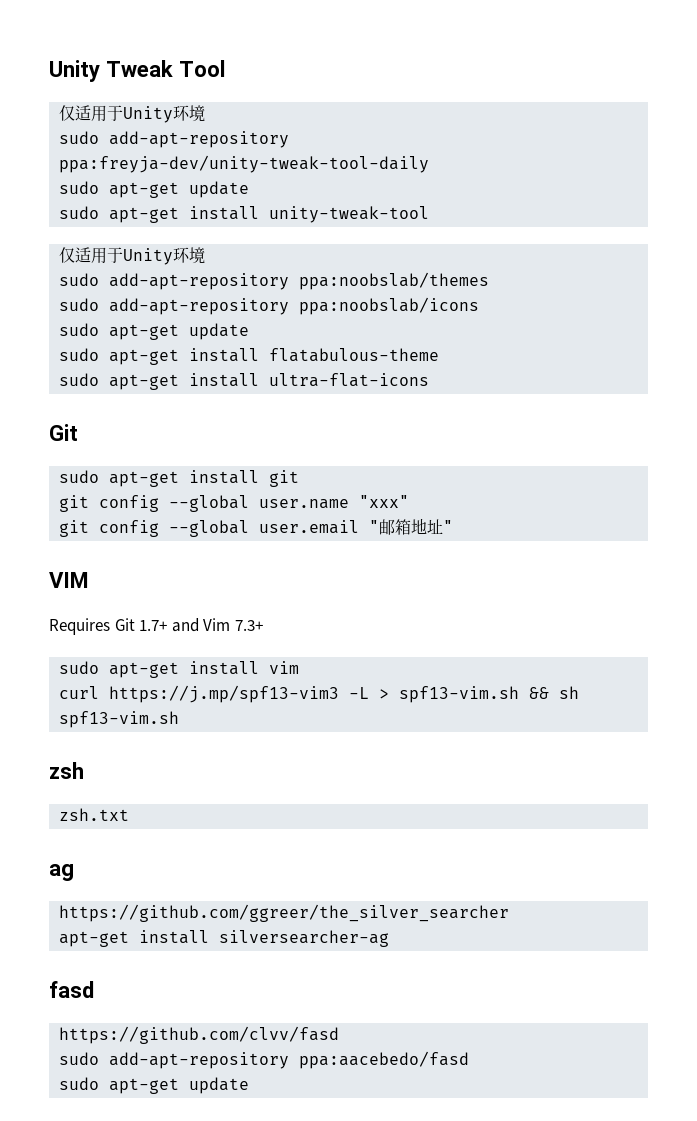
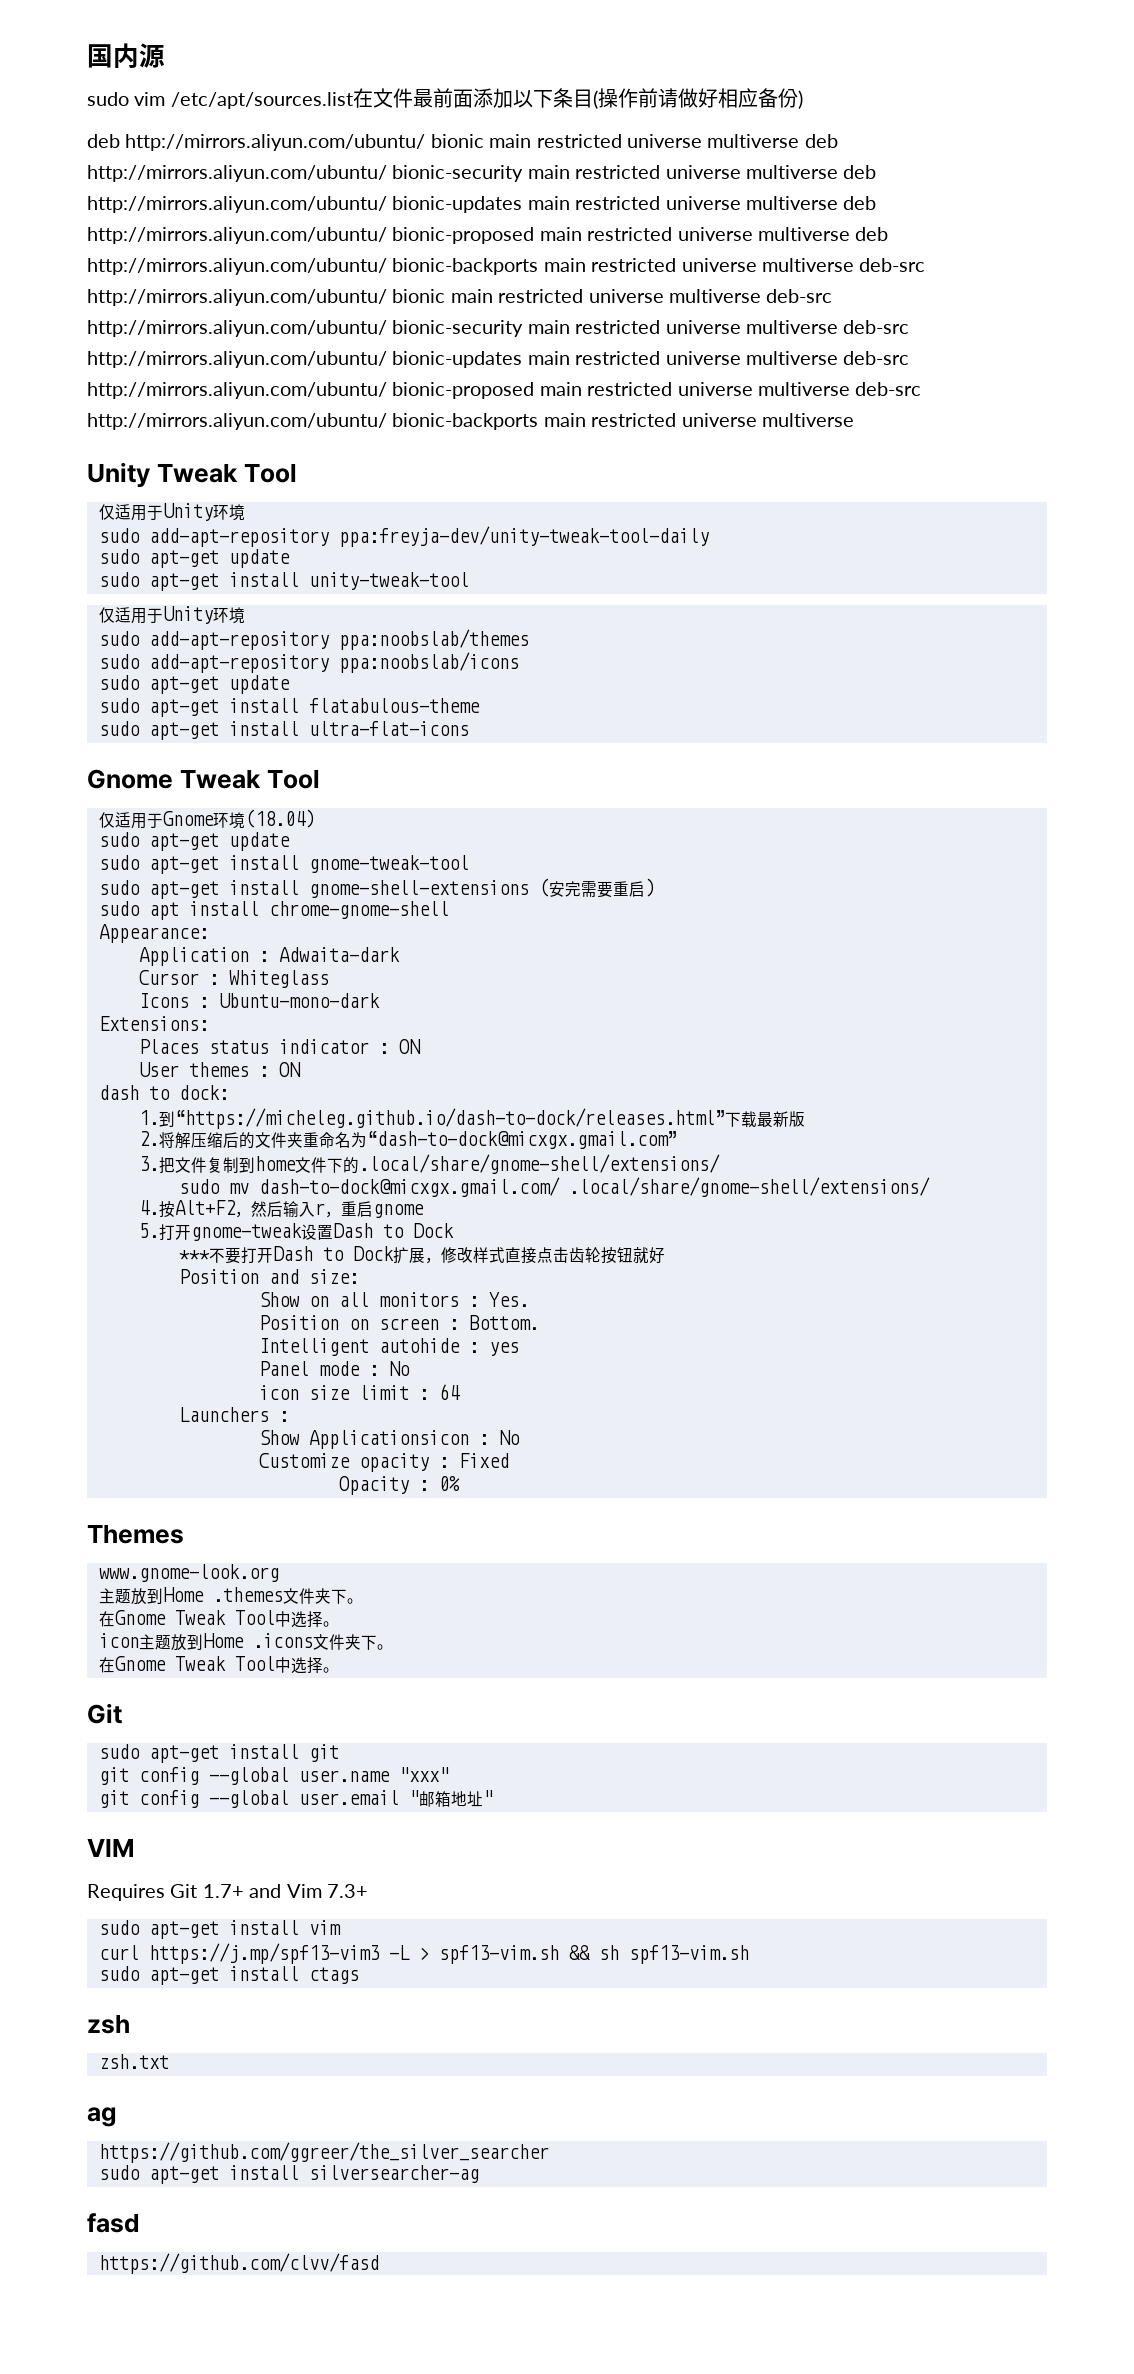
(49, 71) none -> [87,43,165,69] [87,88,803,109] [87,134,838,151] [87,165,877,182] [87,196,877,213] [87,227,889,244] [87,258,926,275] [87,289,833,306] [87,320,910,337] [87,351,910,368] [87,382,922,399] [87,413,854,430] 国内源 // sudo vim /etc/apt/sources.list在文件最前面添加以下条目(操作前请做好相应备份) // deb http://mirrors.aliyun.com/ubuntu/ bionic main restricted universe multiverse deb http://mirrors.aliyun.com/ubuntu/ bionic-security main restricted universe multiverse deb http://mirrors.aliyun.com/ubuntu/ bionic-updates main restricted universe multiverse deb http://mirrors.aliyun.com/ubuntu/ bionic-proposed main restricted universe multiverse deb http://mirrors.aliyun.com/ubuntu/ bionic-backports main restricted universe multiverse deb-src http://mirrors.aliyun.com/ubuntu/ bionic main restricted universe multiverse deb-src http://mirrors.aliyun.com/ubuntu/ bionic-security main restricted universe multiverse deb-src http://mirrors.aliyun.com/ubuntu/ bionic-updates main restricted universe multiverse deb-src http://mirrors.aliyun.com/ubuntu/ bionic-proposed main restricted universe multiverse deb-src http://mirrors.aliyun.com/ubuntu/ bionic-backports main restricted universe multiverse //
(430, 380) none -> [87,769,320,789] [99,809,315,829] [99,832,290,851] [99,855,469,874] [99,878,655,899] [99,901,449,920] [99,924,209,943] [139,947,400,966] [139,970,329,988] [139,993,380,1008] [99,1016,209,1031] [139,1039,421,1054] [139,1062,301,1077] [99,1085,229,1100] [139,1108,805,1129] [139,1131,677,1149] [139,1154,720,1174] [179,1177,930,1197] [139,1200,424,1218] [139,1223,454,1241] [179,1246,665,1264] [179,1269,359,1284] [259,1292,529,1307] [259,1315,539,1330] [259,1338,519,1356] [259,1361,410,1376] [259,1384,460,1400] [179,1407,289,1422] [259,1430,520,1449] [259,1453,509,1472] [339,1476,460,1495] [87,1524,184,1544] [99,1564,279,1582] [99,1587,363,1605] [99,1610,339,1628] [99,1633,393,1651] [99,1656,339,1674] // Gnome Tweak Tool // 仅适用于Gnome环境(18.04) // sudo apt-get update // sudo apt-get install gnome-tweak-tool // sudo apt-get install gnome-shell-extensions (安完需要重启) // sudo apt install chrome-gnome-shell // Appearance: // Application : Adwaita-dark // Cursor : Whiteglass // Icons : Ubuntu-mono-dark // Extensions: // Places status indicator : ON // User themes : ON // dash to dock: // 1.到“https://micheleg.github.io/dash-to-dock/releases.html”下载最新版 // 2.将解压缩后的文件夹重命名为“dash-to-dock@micxgx.gmail.com” // 3.把文件复制到home文件下的.local/share/gnome-shell/extensions/ // sudo mv dash-to-dock@micxgx.gmail.com/ .local/share/gnome-shell/extensions/ // 4.按Alt+F2，然后输入r，重启gnome // 5.打开gnome-tweak设置Dash to Dock // ***不要打开Dash to Dock扩展，修改样式直接点击齿轮按钮就好 // Position and size: // Show on all monitors : Yes. // Position on screen : Bottom. // Intelligent autohide : yes // Panel mode : No // icon size limit : 64 // Launchers : // Show Applicationsicon : No // Customize opacity : Fixed // Opacity : 0% // Themes // www.gnome-look.org // 主题放到Home .themes文件夹下。 // 在Gnome Tweak Tool中选择。 // icon主题放到Home .icons文件夹下。 // 在Gnome Tweak Tool中选择。
(180, 719) none -> [99,1966,359,1985] // sudo apt-get install ctags
(510, 913) none -> [99,2165,140,2180] sudo
[59,1051,470,1069] [59,1077,250,1094] // sudo add-apt-repository ppa:aacebedo/fasd // sudo apt-get update -> (379, 2263) none

